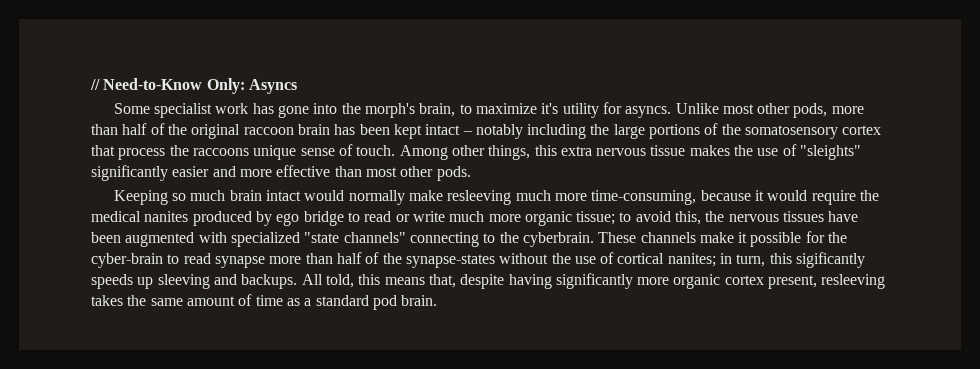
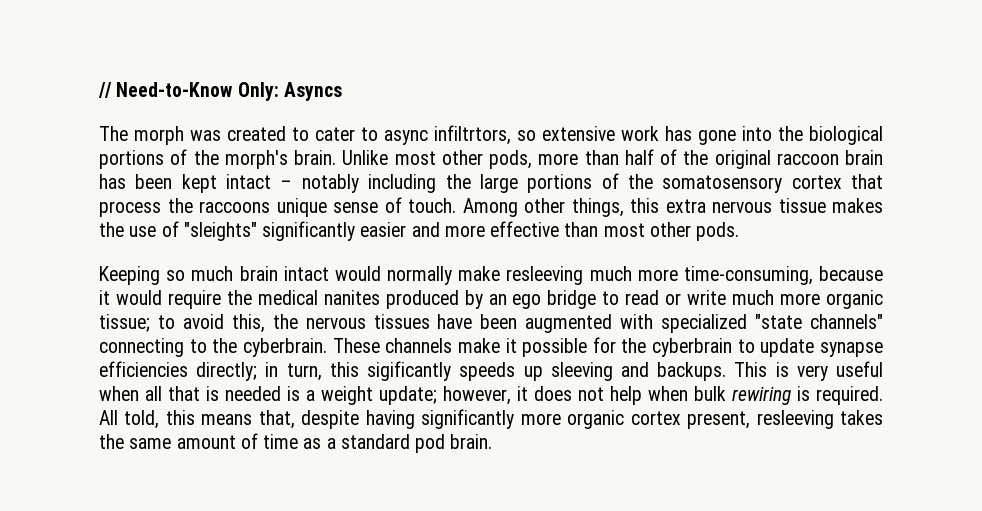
[113,103,213,118] Some specialist -> [99,125,615,145] The morph was created to cater to async infiltrtors, so extensive
[364,102,672,118] morph's brain, to maximize it's utility for asyncs. -> [809,126,883,145] [99,149,336,169] biological portions of the morph's brain.
(272, 218) none -> [488,294,507,305] an
[91,252,716,268] cyber-brain to read synapse more than half of the synapse-states without the use of cortical nanites; -> [652,338,883,357] [99,361,258,381] cyberbrain to update synapse efficiencies directly;
(298, 281) none -> [734,361,883,381] [99,386,883,405] This is very useful when all that is needed is a weight update; however, it does not help when bulk rewiring is required.

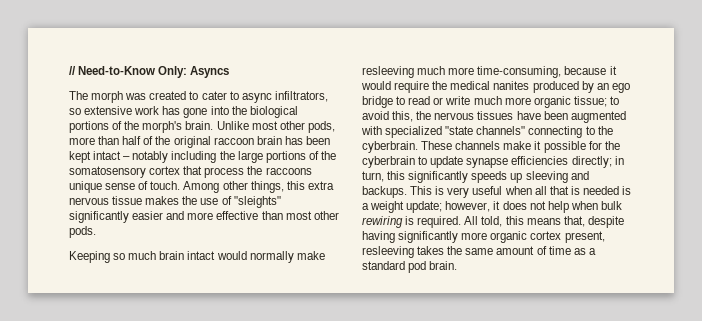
[434,125,511,145] infiltrtors, -> [274,91,328,102] infiltrators,
[367,361,452,381] sigificantly -> [408,171,469,183] significantly

